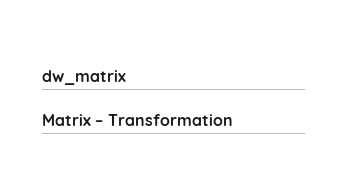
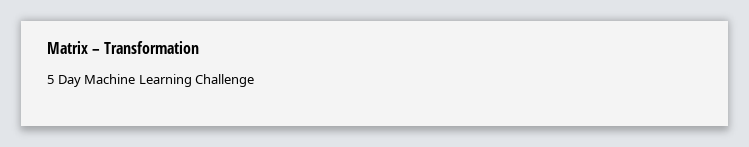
[42,70,126,85] dw_matrix // -> (47, 47) none
(233, 120) none -> [47,74,255,87] // 5 Day Machine Learning Challenge

